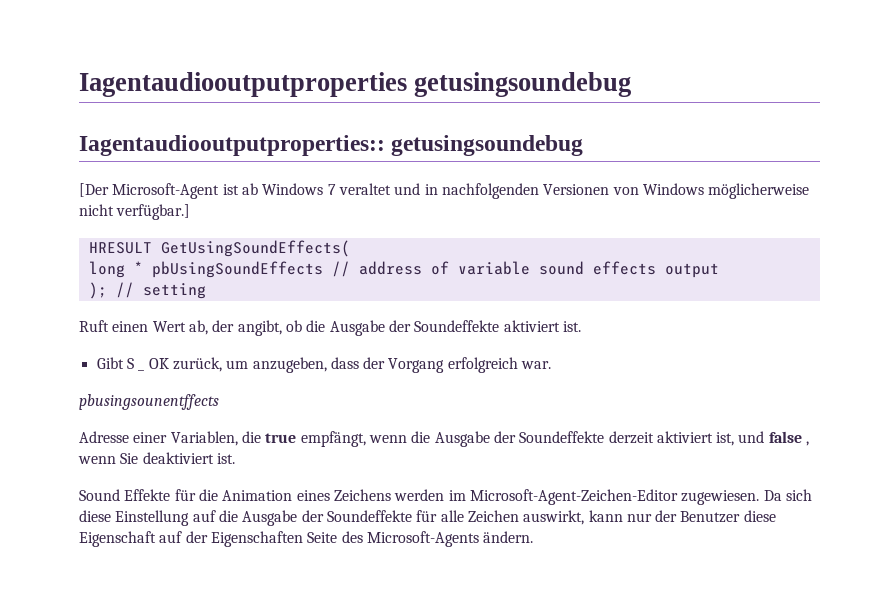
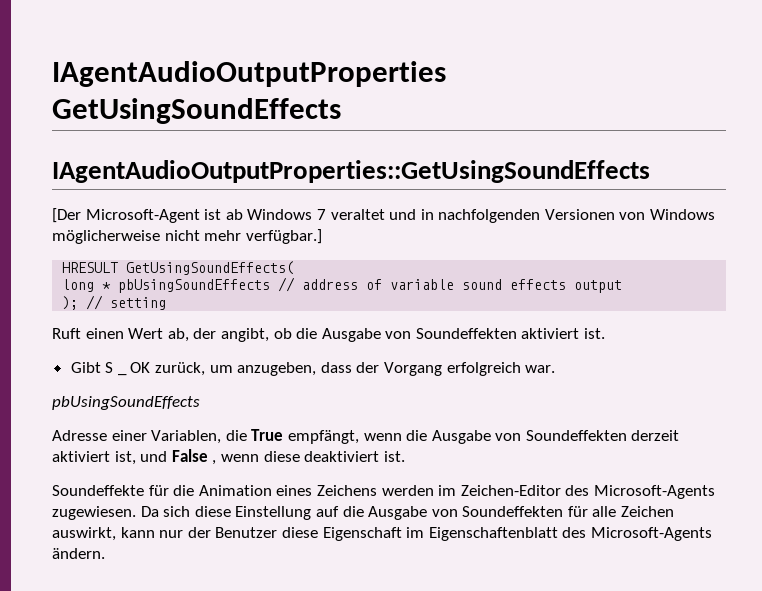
[79,72,632,97] [79,135,584,156] Iagentaudiooutputproperties getusingsoundebug // Iagentaudiooutputproperties:: getusingsoundebug -> [52,61,446,87] [52,98,341,124] [52,160,650,183] IAgentAudioOutputProperties GetUsingSoundEffects // IAgentAudioOutputProperties::GetUsingSoundEffects
(114, 210) none -> [204,230,242,241] mehr
[388,320,500,332] der Soundeffekte -> [385,328,517,339] von Soundeffekten
[79,394,219,410] pbusingsounentffects -> [52,396,200,410] pbUsingSoundEffects
[265,433,297,443] true -> [251,429,284,441] True
[493,431,605,443] der Soundeffekte -> [495,430,627,441] von Soundeffekten
[768,431,802,443] false -> [171,449,208,462] False
[120,453,139,464] Sie -> [263,451,300,462] diese
[79,489,171,501] Sound Effekte -> [52,485,144,496] Soundeffekte
[469,489,678,505] Microsoft-Agent-Zeichen-Editor -> [460,485,715,499] Zeichen-Editor des Microsoft-Agents
[301,510,412,522] der Soundeffekte -> [431,506,564,517] von Soundeffekten
[159,531,338,547] auf der Eigenschaften Seite -> [406,527,558,541] im Eigenschaftenblatt

